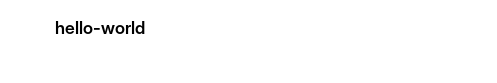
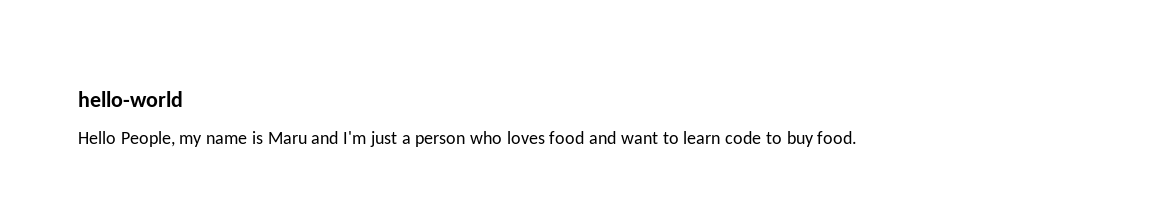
(145, 27) none -> [78,131,858,147] // Hello People, my name is Maru and I'm just a person who loves food and want to learn code to buy food.

